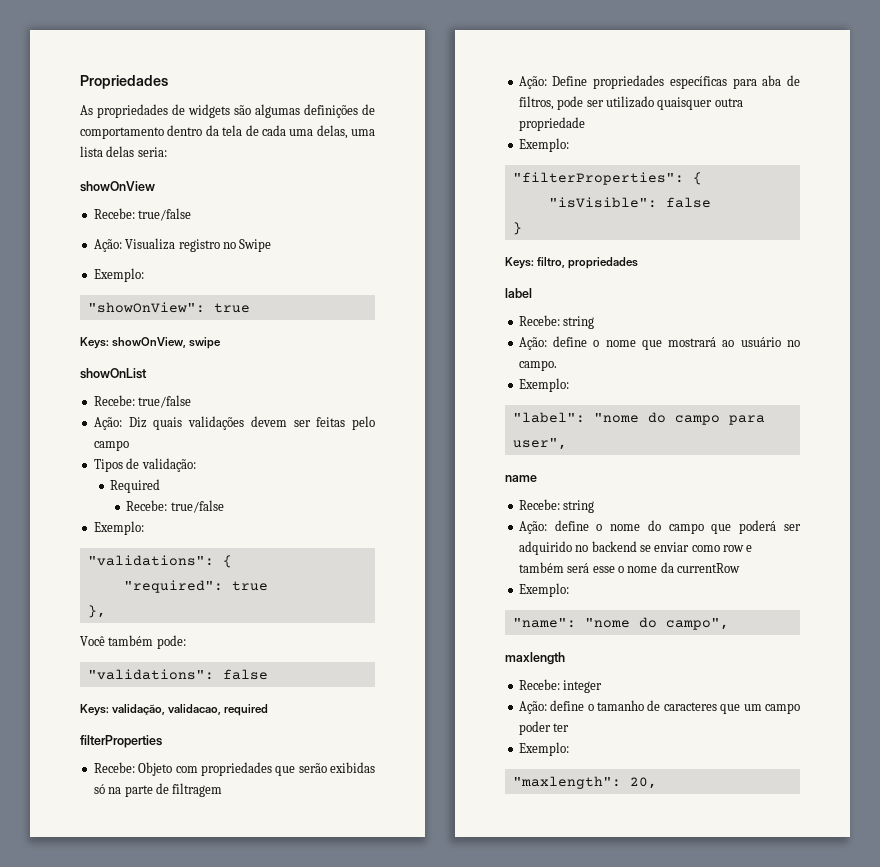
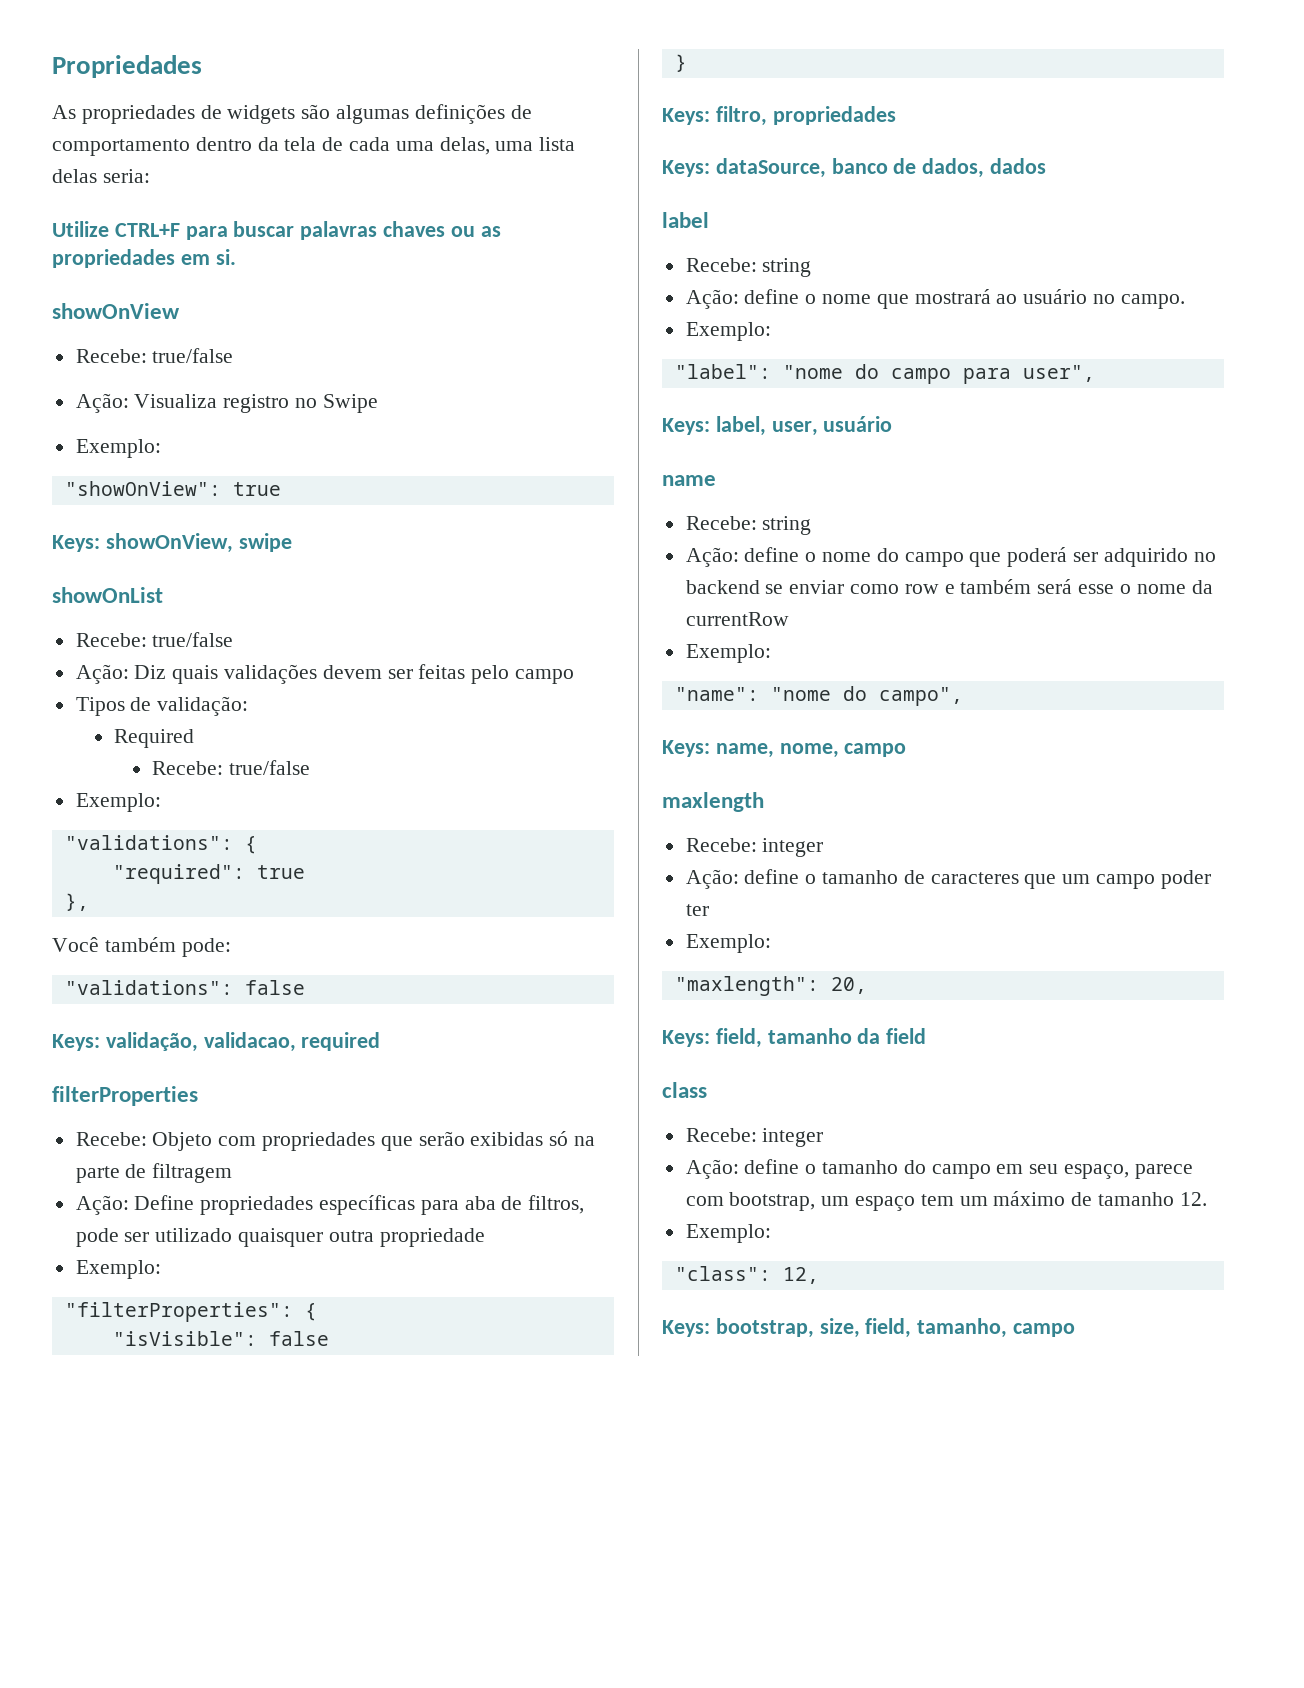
(167, 152) none -> [52,221,501,240] [52,249,236,268] // Utilize CTRL+F para buscar palavras chaves ou as propriedades em si.
(639, 263) none -> [662,158,1047,178] // Keys: dataSource, banco de dados, dados
(567, 444) none -> [662,416,893,436] // Keys: label, user, usuário
(729, 624) none -> [662,740,907,758] // Keys: name, nome, campo
(657, 783) none -> [662,1028,927,1048] [662,1082,707,1098] [685,1128,824,1147] [685,1159,1193,1179] [685,1191,1207,1211] [685,1224,771,1243] [674,1266,819,1284] [662,1318,1076,1338] // Keys: field, tamanho da field // class // Recebe: integer // Ação: define o tamanho do campo em seu espaço, parece com bootstrap, um espaço tem um máximo de tamanho 12. // Exemplo: // "class": 12, // Keys: bootstrap, size, field, tamanho, campo

